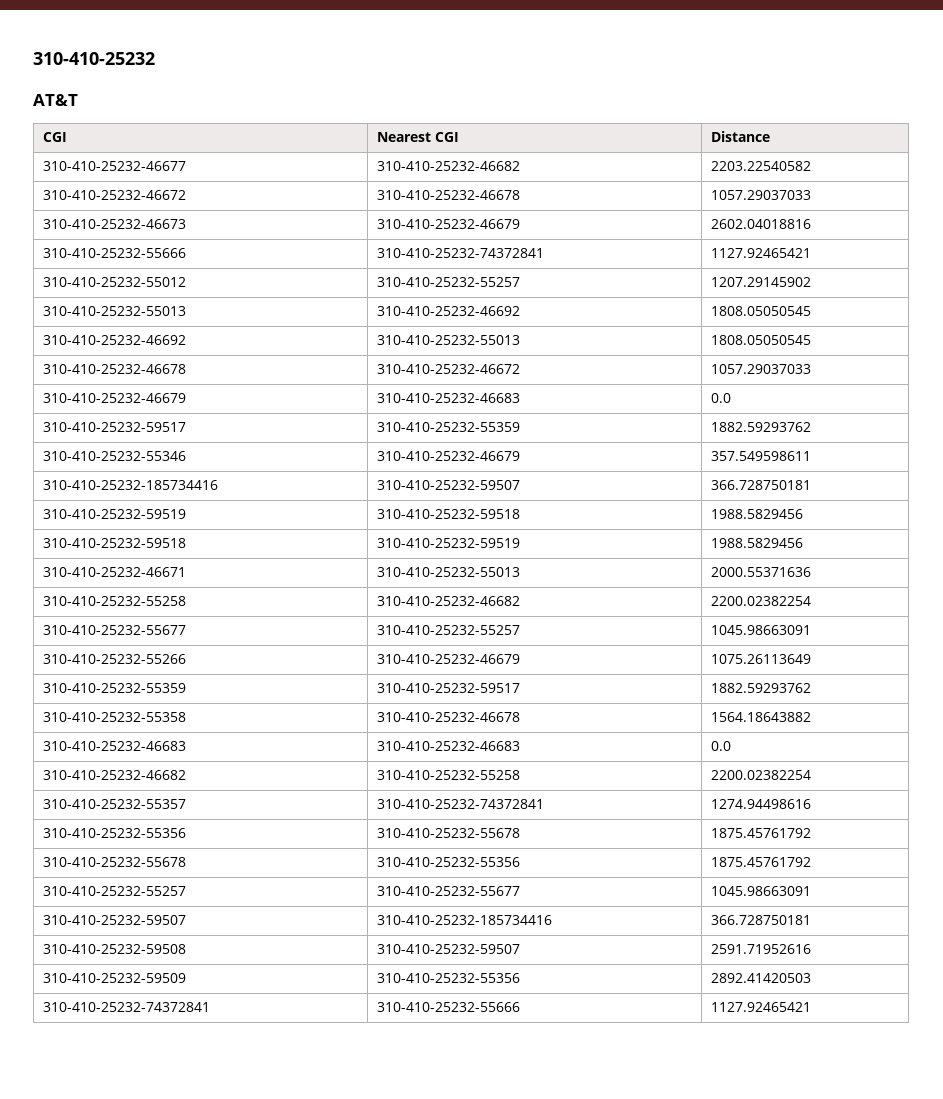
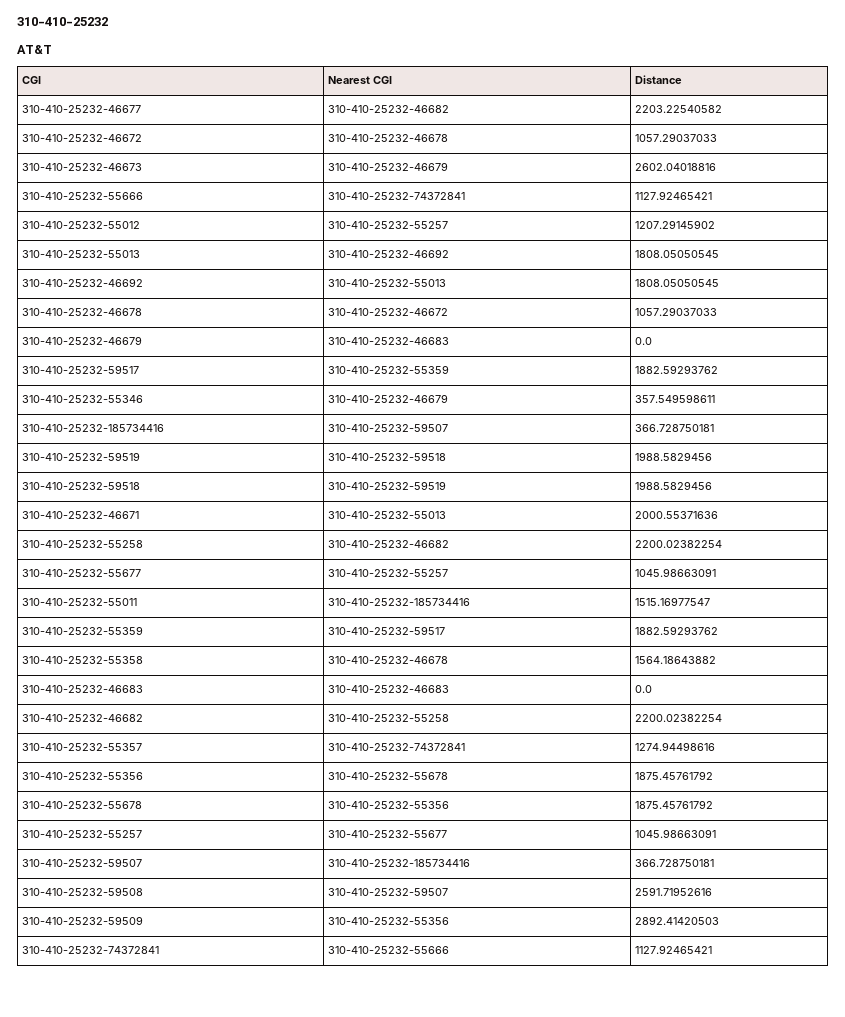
[43,654,187,664] [377,654,521,664] [711,654,812,664] 310-410-25232-55266 | 310-410-25232-46679 | 1075.26113649 -> [21,598,137,606] [327,598,470,606] [634,597,710,606] 310-410-25232-55011 | 310-410-25232-185734416 | 1515.16977547

